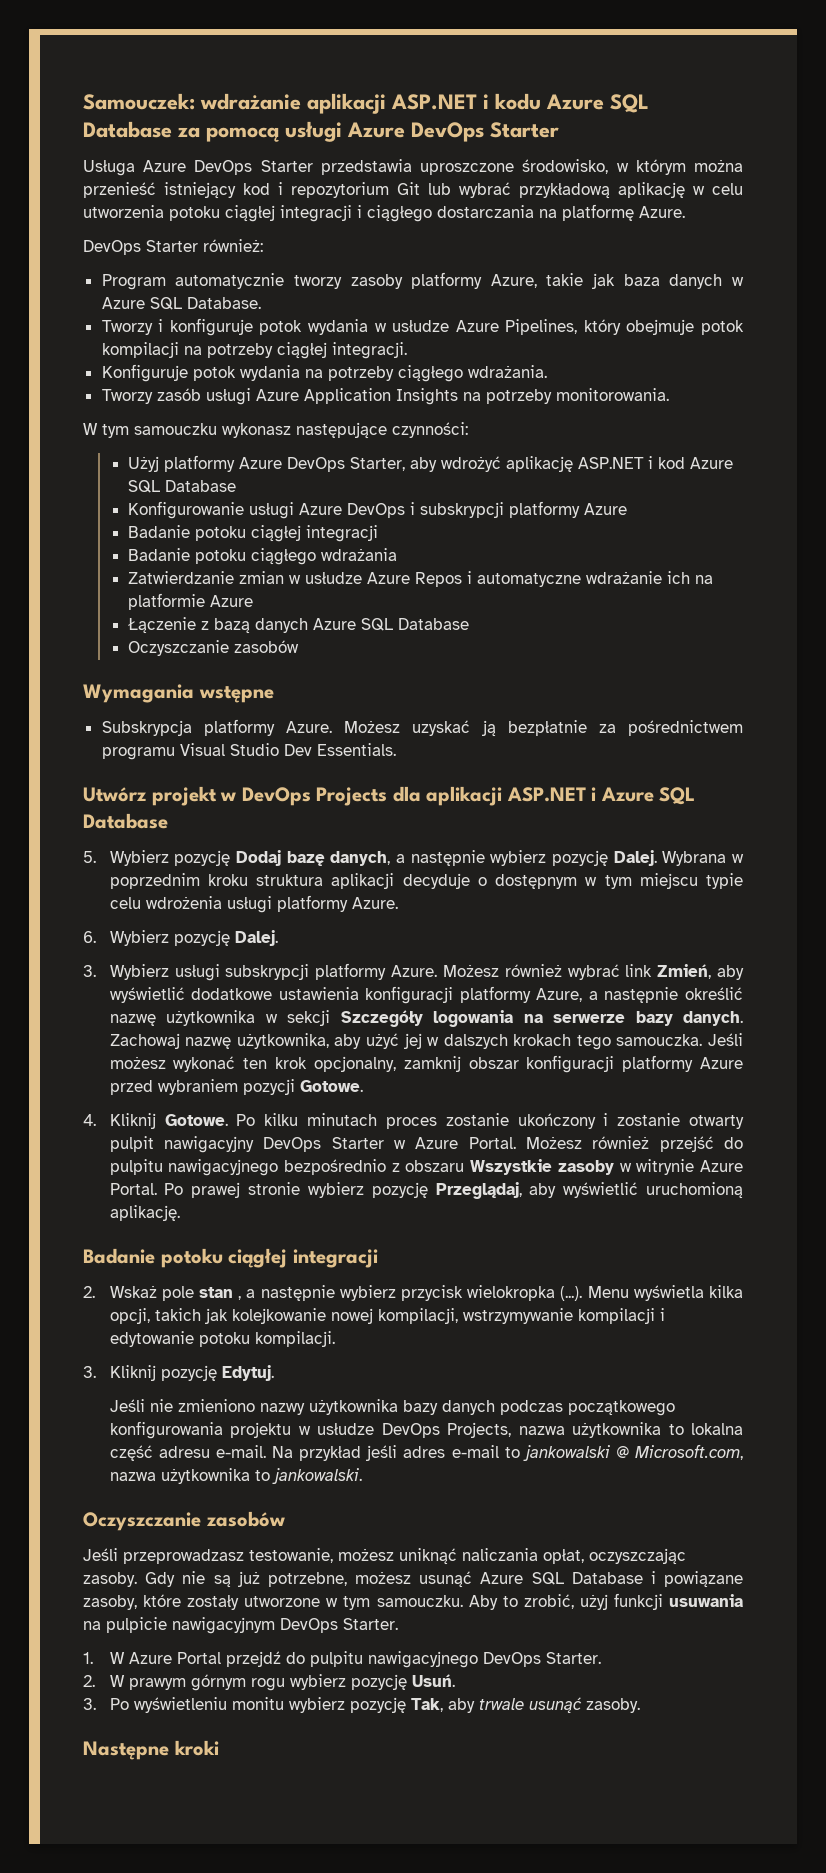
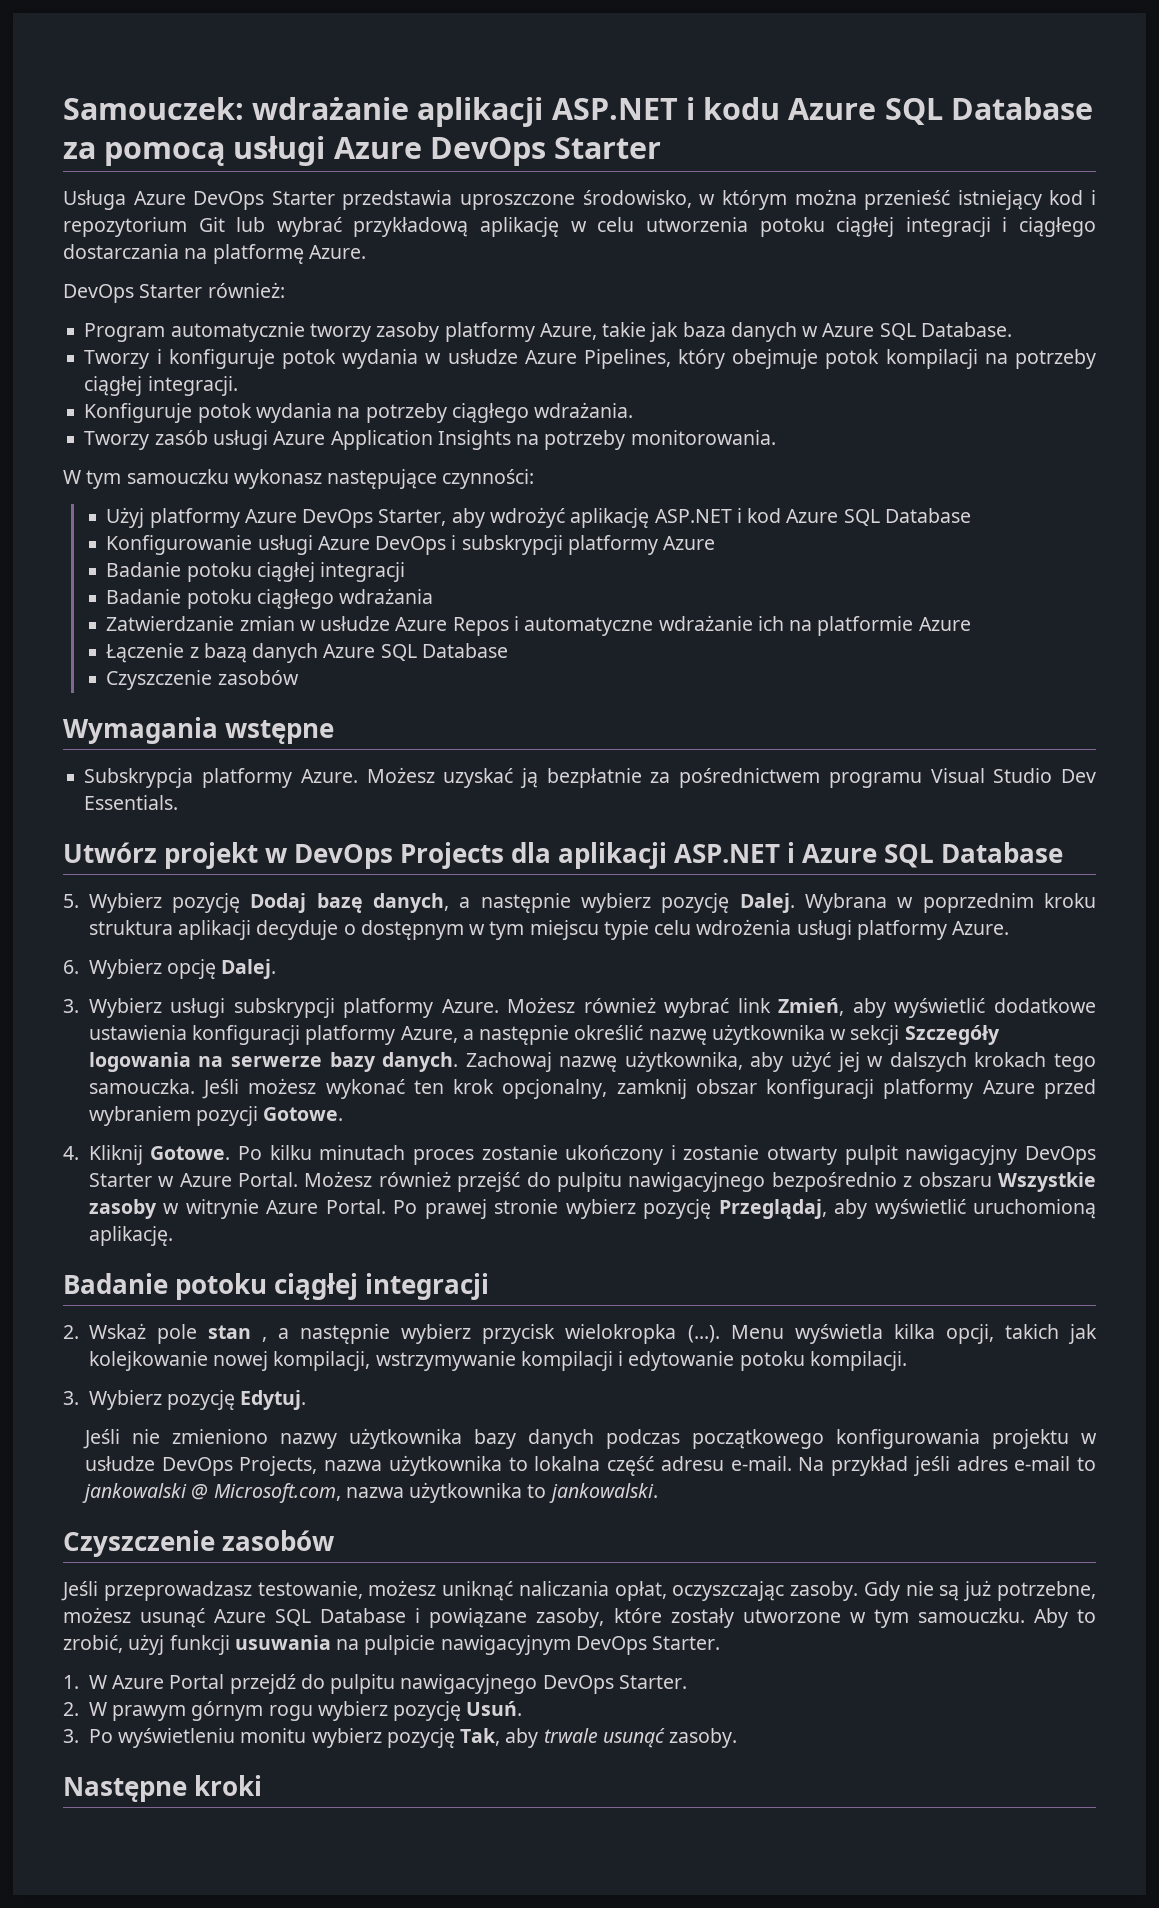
[128,640,230,656] Oczyszczanie -> [106,670,213,690] Czyszczenie
[173,930,230,946] pozycję -> [167,959,217,979] opcję
[109,1365,156,1381] Kliknij -> [88,1390,162,1410] Wybierz
[83,1512,201,1531] Oczyszczanie -> [63,1530,215,1557] Czyszczenie

